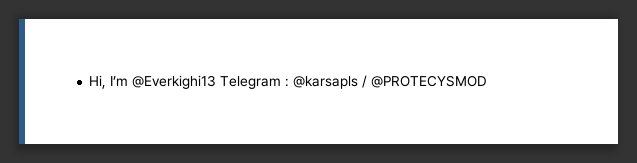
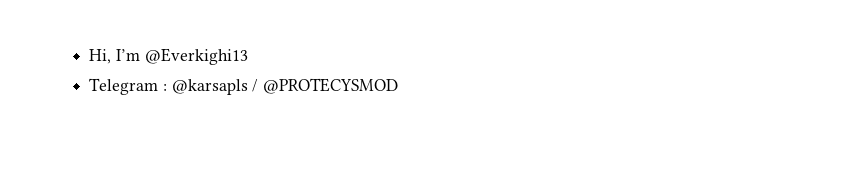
(217, 82) none -> (248, 56) //

